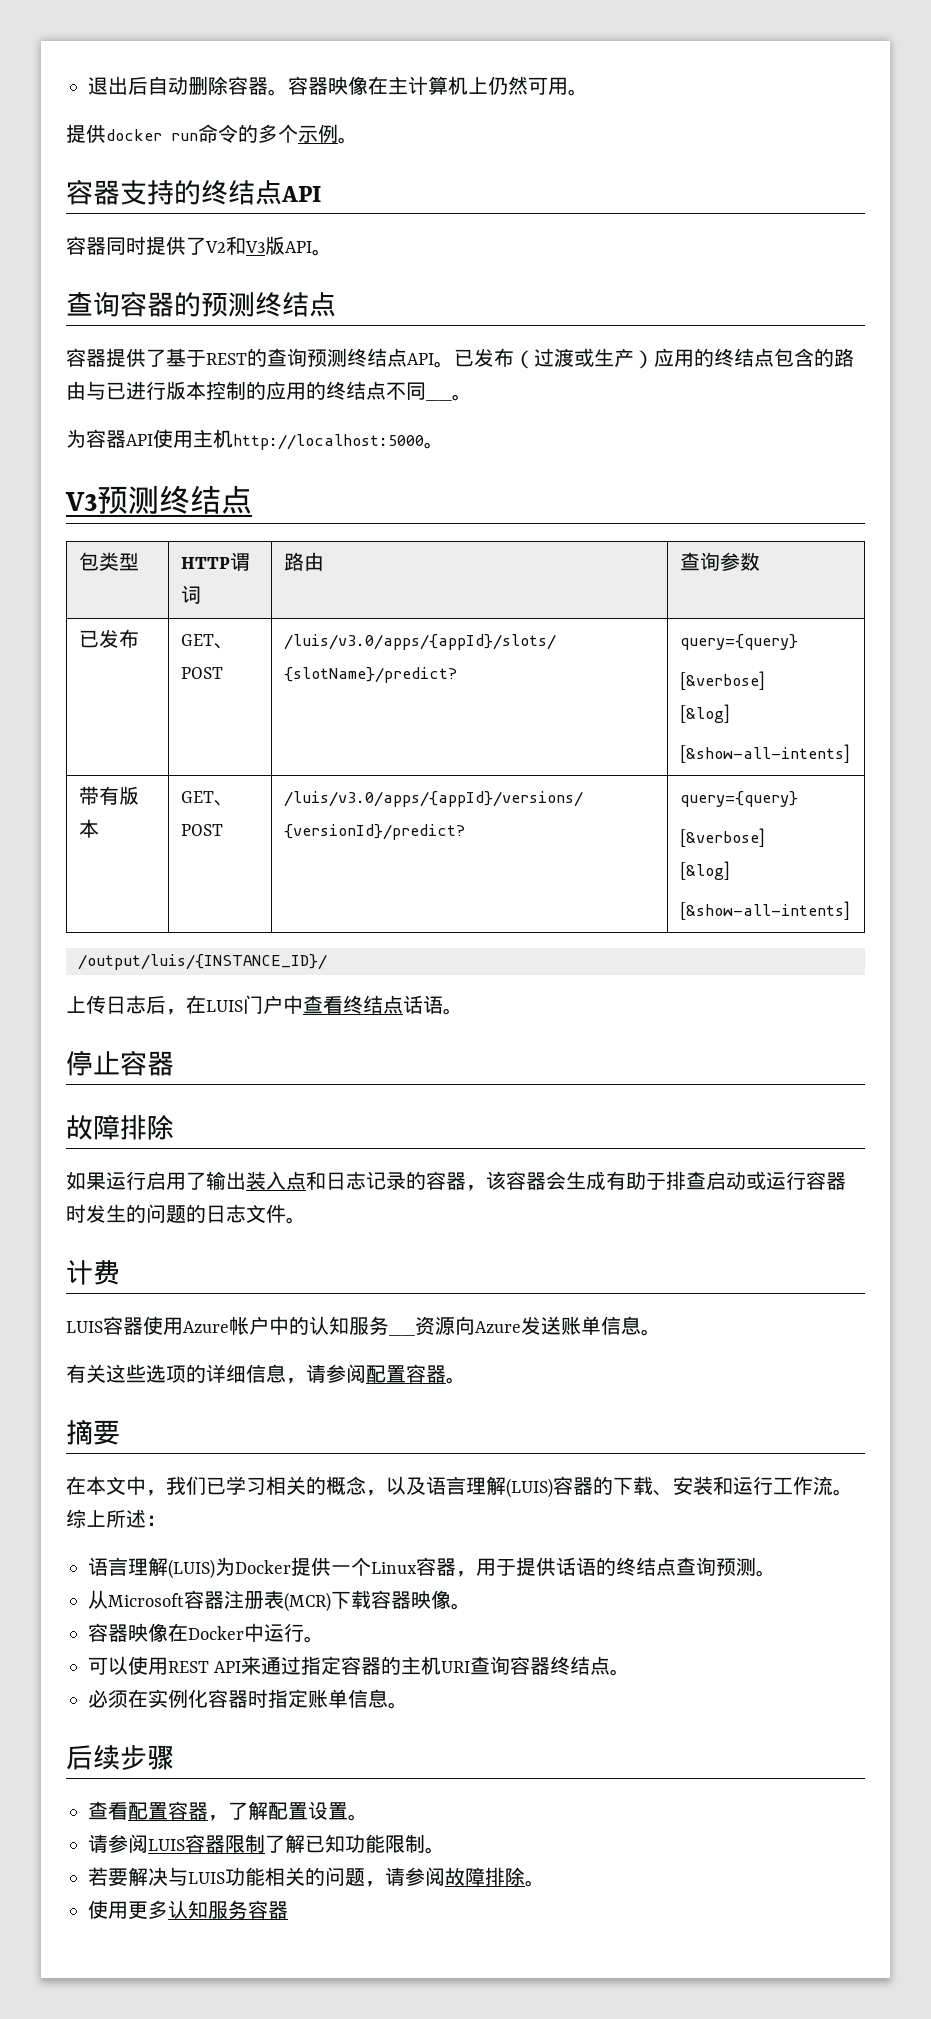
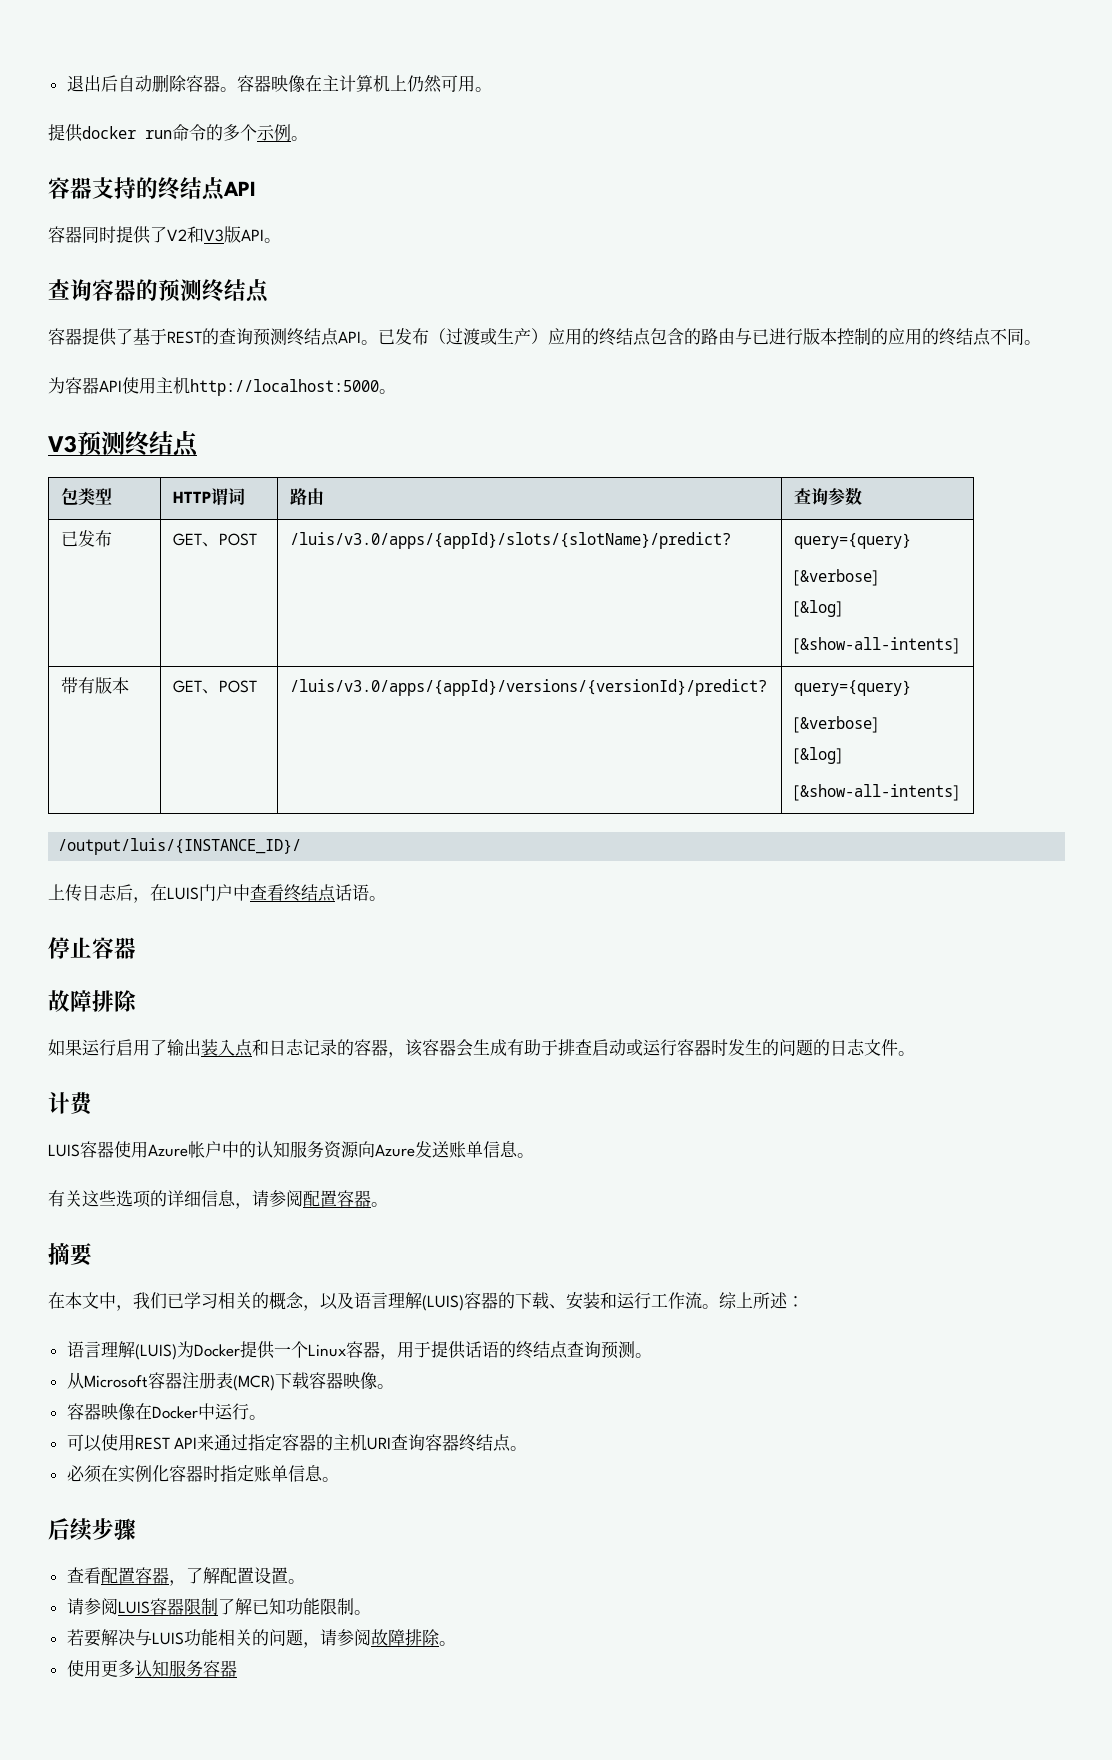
[426,398,452,401] __ -> (1024, 336) none
[389,1333,415,1336] __ -> (324, 1149) none

